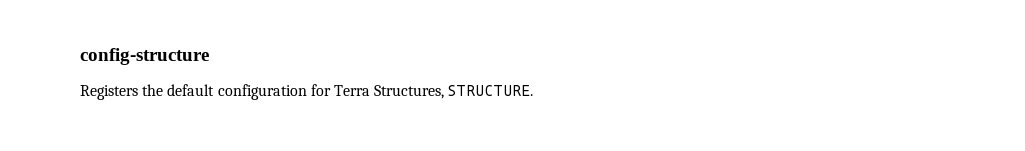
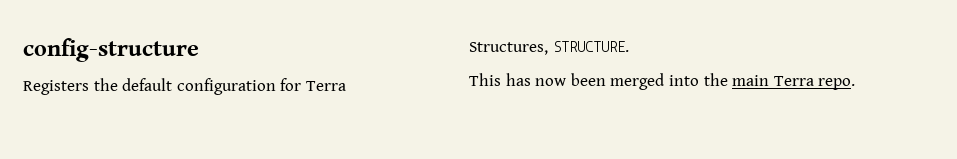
(534, 90) none -> [469,73,856,90] // This has now been merged into the main Terra repo.

